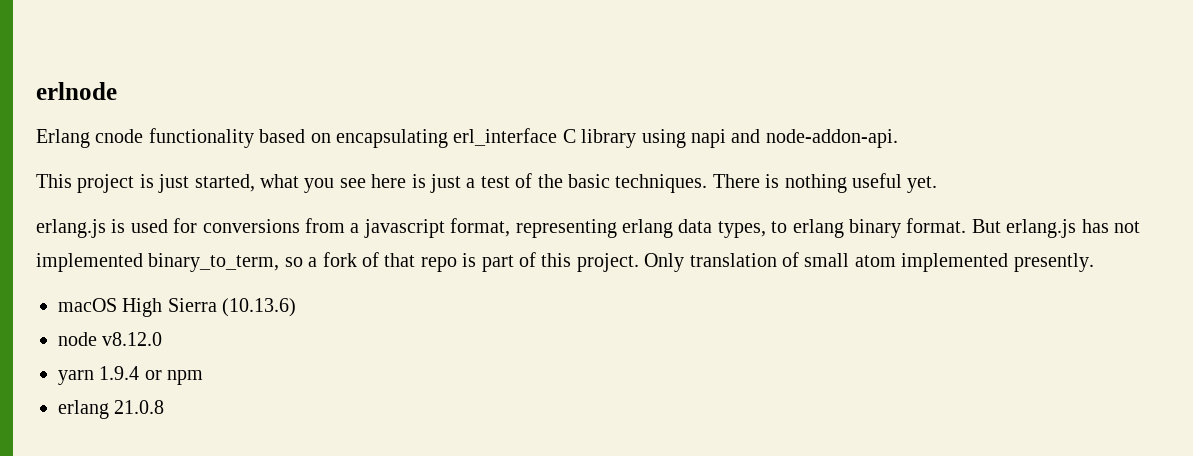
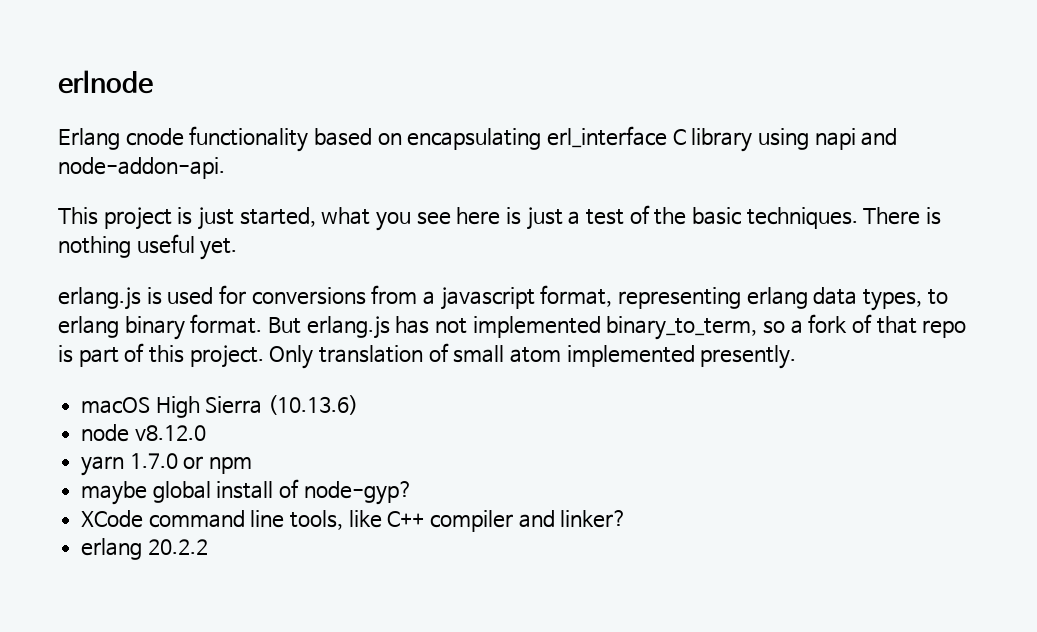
[99,366,140,380] 1.9.4 -> [129,453,178,469] 1.7.0
[58,400,165,419] // erlang 21.0.8 -> [81,479,413,505] [81,510,628,532] [81,538,208,560] // maybe global install of node-gyp? // XCode command line tools, like C++ compiler and linker? // erlang 20.2.2

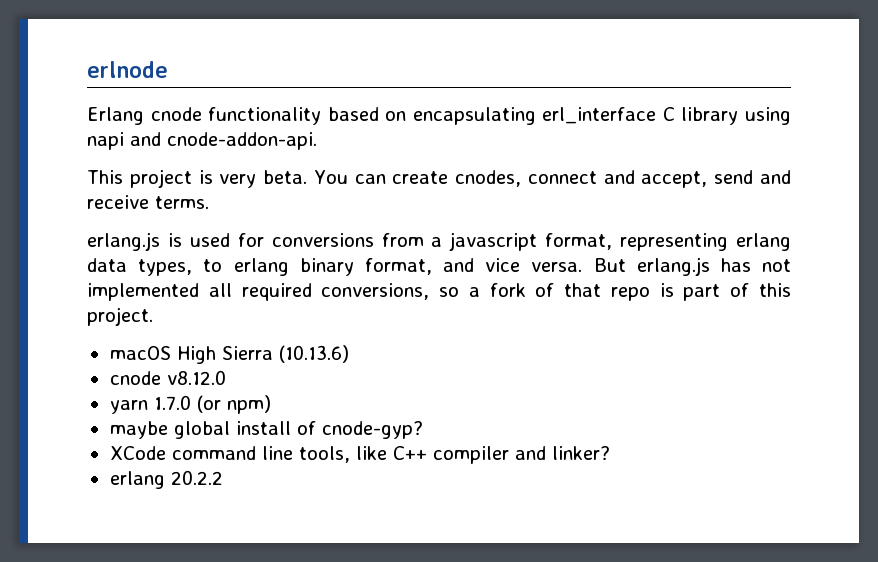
[58,157,225,179] node-addon-api. -> [167,132,317,150] cnode-addon-api.
[197,205,941,231] [58,234,238,260] just started, what you see here is just a test of the basic techniques. There is nothing useful yet. -> [219,170,792,188] [87,195,209,209] very beta. You can create cnodes, connect and accept, send and receive terms.
[190,314,263,334] format. -> [364,258,583,275] format, and vice versa.
[606,316,758,340] binary_to_term, -> [208,283,430,301] all required conversions,
[269,343,797,369] Only translation of small atom implemented presently. -> (153, 316) none
[81,424,130,442] node -> [109,371,161,385] cnode
[183,456,253,474] or npm -> [196,395,271,414] (or npm)
[303,481,413,505] node-gyp? -> [321,421,423,439] cnode-gyp?

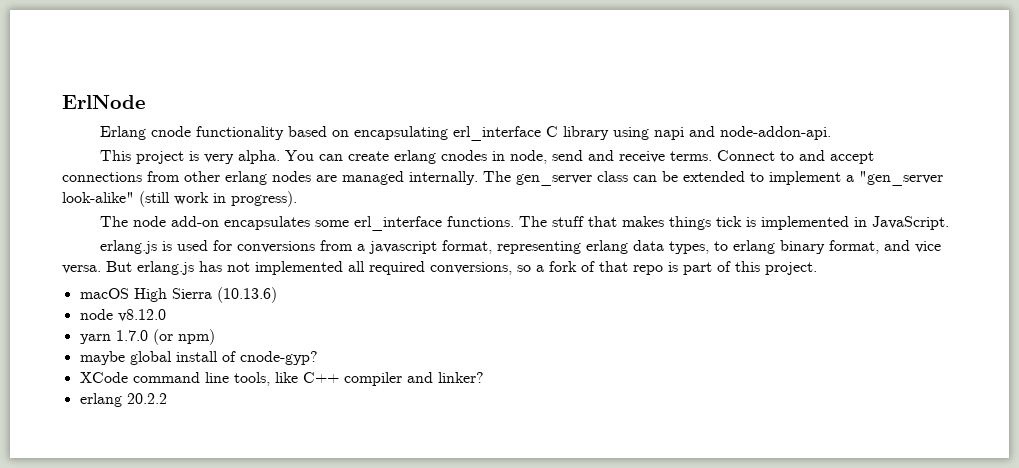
[87,61,168,78] erlnode -> [62,95,146,109] ErlNode
[167,132,317,150] cnode-addon-api. -> [720,126,832,140] node-addon-api.
[263,170,308,184] beta. -> [238,150,281,164] alpha.
[455,170,708,188] cnodes, connect and accept, -> [394,150,548,164] erlang cnodes in node,
(209, 202) none -> [717,150,875,164] [62,171,943,186] [62,191,297,207] [100,216,950,231] Connect to and accept connections from other erlang nodes are managed internally. The gen_server class can be extended to implement a "gen_server look-alike" (still work in progress). // The node add-on encapsulates some erl_interface functions. The stuff that makes things tick is implemented in JavaScript.
[109,371,161,385] cnode -> [79,309,113,320] node

